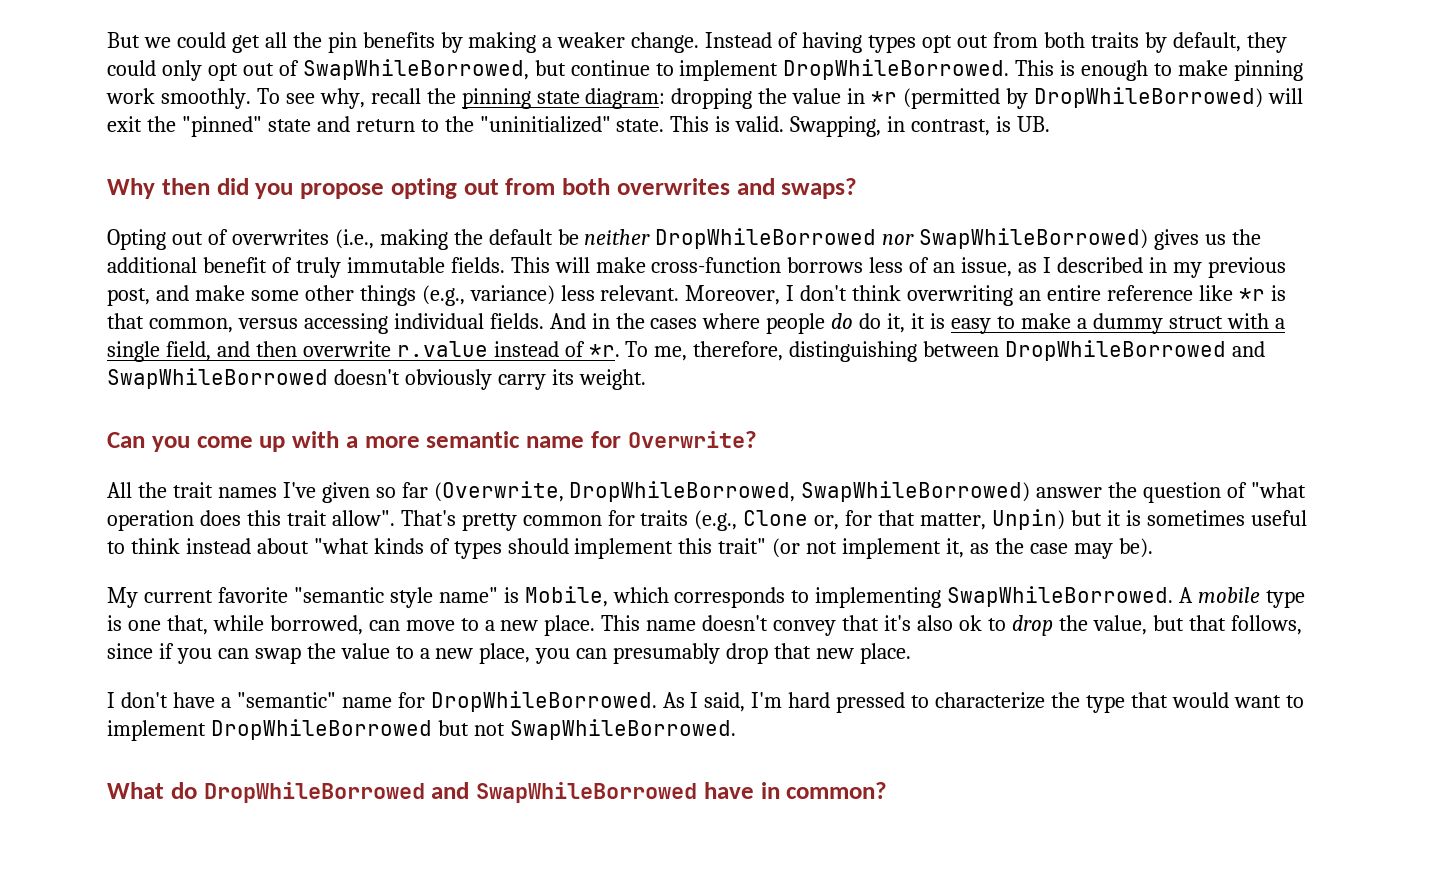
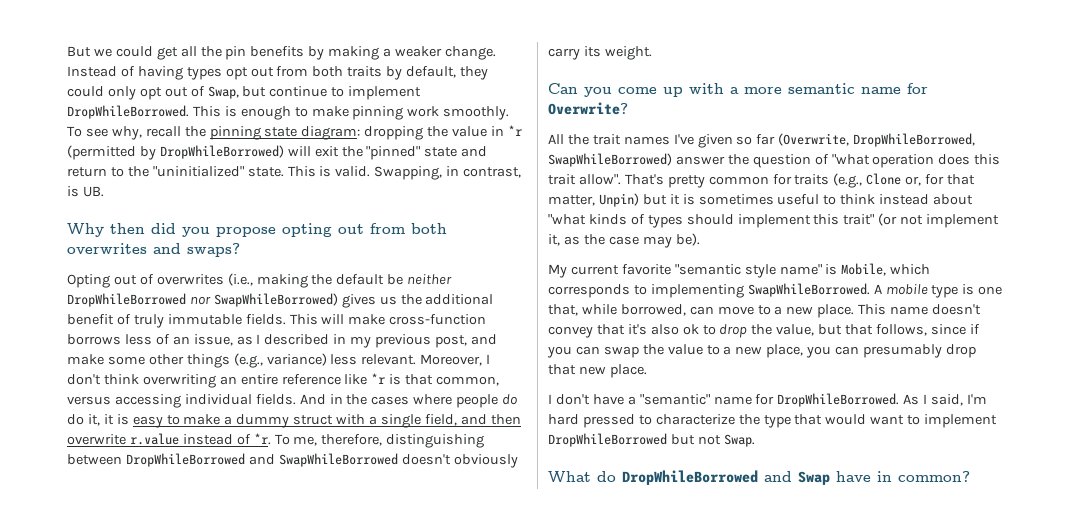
[302,59,529,80] SwapWhileBorrowed, -> [207,86,239,99] Swap,
[509,719,736,740] SwapWhileBorrowed. -> [723,434,755,447] Swap.
[476,782,697,803] SwapWhileBorrowed -> [798,471,830,485] Swap

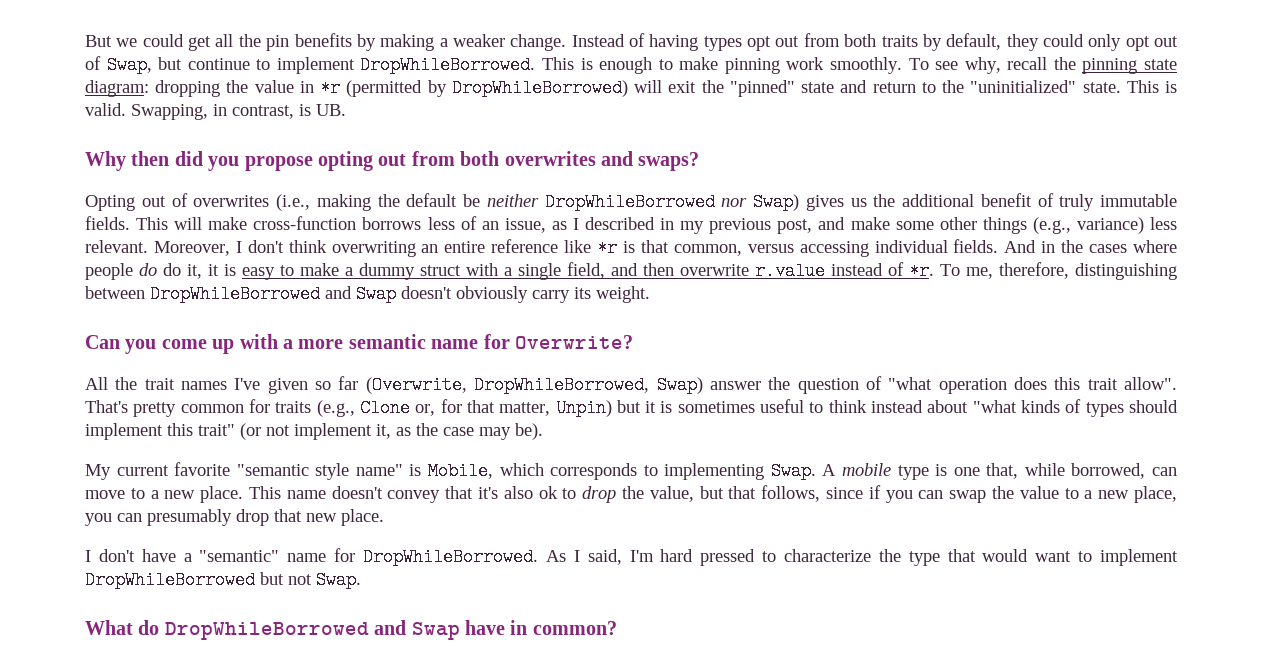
[213,293,338,307] SwapWhileBorrowed) -> [753,193,799,211] Swap)
[278,453,398,467] SwapWhileBorrowed -> [356,285,396,303] Swap
[548,153,672,167] SwapWhileBorrowed) -> [656,376,703,394] Swap)
[747,283,870,297] SwapWhileBorrowed. -> [770,462,816,480] Swap.

